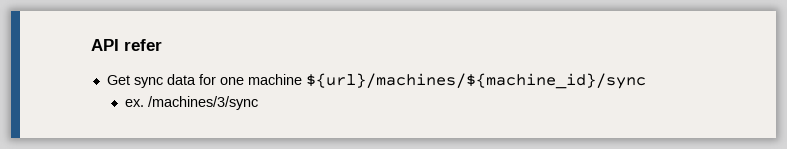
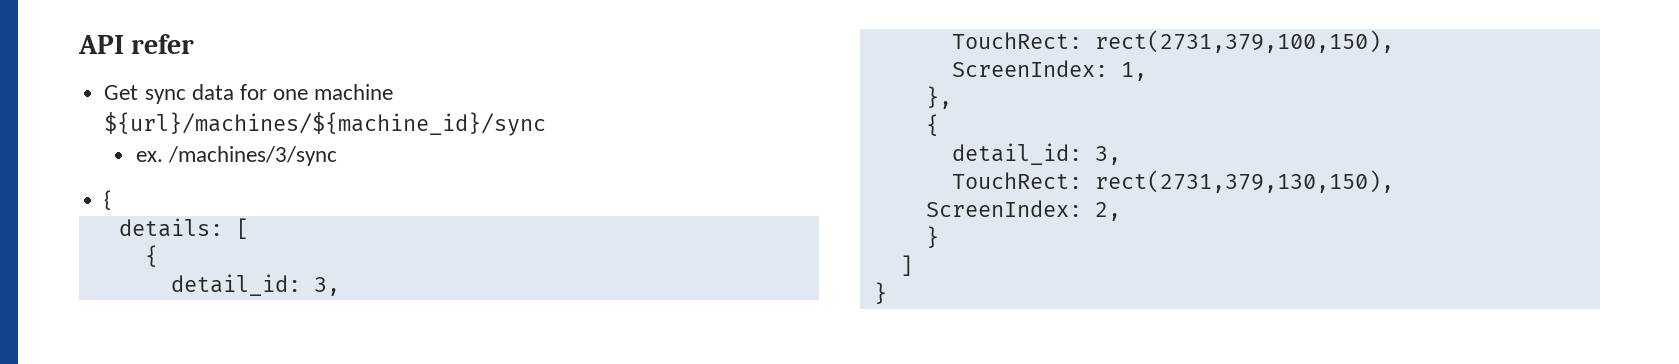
(259, 103) none -> [104,190,112,210] [118,218,249,239] [144,245,158,267] [170,274,340,296] [951,30,1394,53] [951,60,1147,81] [925,86,952,109] [925,114,939,136] [951,143,1121,165] [951,170,1394,193] [925,200,1121,221] [925,226,939,248] [899,255,913,276] [873,282,887,304] // { // details: [ // { // detail_id: 3, // TouchRect: rect(2731,379,100,150), // ScreenIndex: 1, // }, // { // detail_id: 3, // TouchRect: rect(2731,379,130,150), // ScreenIndex: 2, // } // ] // }

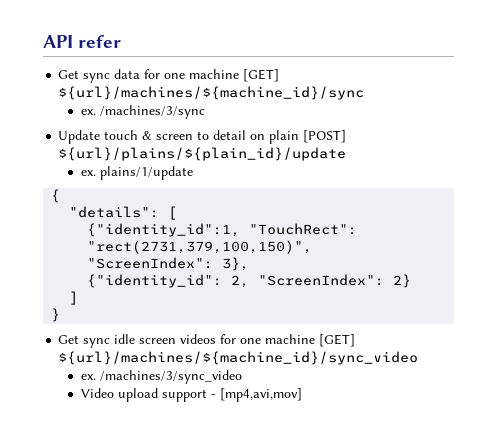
(394, 92) none -> [243,69,280,82] [GET]
[104,190,112,210] [118,218,249,239] [144,245,158,267] [170,274,340,296] [951,30,1394,53] [951,60,1147,81] [925,86,952,109] [925,114,939,136] [951,143,1121,165] [951,170,1394,193] [925,200,1082,217] { // details: [ // { // detail_id: 3, // TouchRect: rect(2731,379,100,150), // ScreenIndex: 1, // }, // { // detail_id: 3, // TouchRect: rect(2731,379,130,150), // ScreenIndex: -> [58,130,347,144] [58,147,347,161] [81,166,194,180] [51,189,61,203] [69,206,178,220] [87,223,358,237] [87,240,313,254] [87,257,250,271] [87,274,223,288] Update touch & screen to detail on plain [POST] ${url}/plains/${plain_id}/update // ex. plains/1/update // { // "details": [ // {"identity_id":1, "TouchRect": "rect(2731,379,100,150)", "ScreenIndex": 3}, // {"identity_id":
[925,226,939,248] // } -> [258,274,412,288] "ScreenIndex": 2}
(887, 293) none -> [58,334,356,348] [58,351,419,365] [81,370,243,384] [81,388,303,402] // Get sync idle screen videos for one machine [GET] ${url}/machines/${machine_id}/sync_video // ex. /machines/3/sync_video // Video upload support - [mp4,avi,mov]

